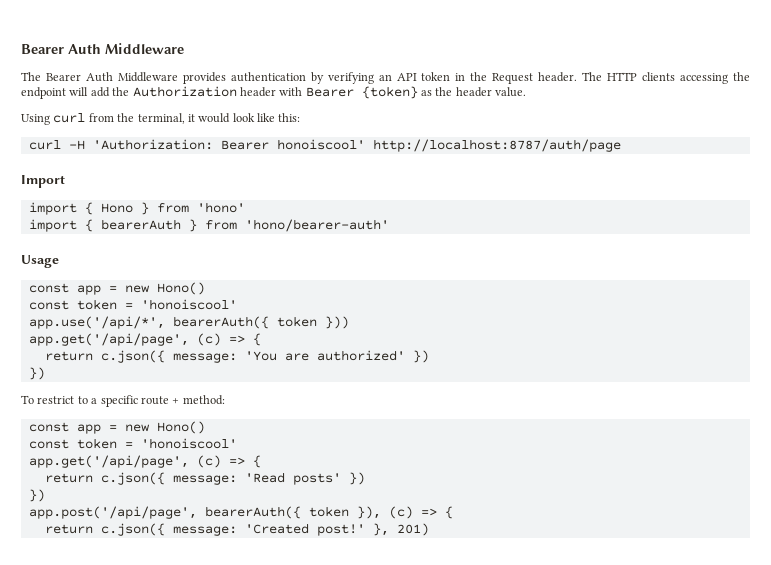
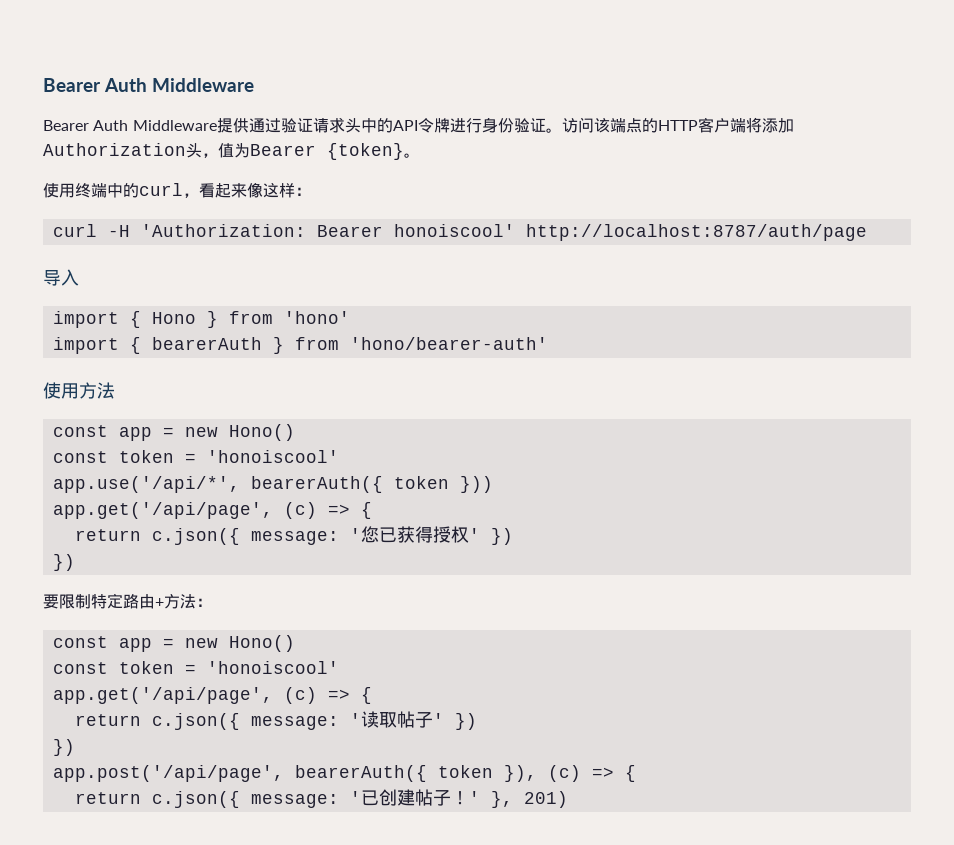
[21,72,750,84] [21,86,527,99] [21,113,301,125] The Bearer Auth Middleware provides authentication by verifying an API token in the Request header. The HTTP clients accessing the endpoint will add the Authorization header with Bearer {token} as the header value. // Using curl from the terminal, it would look like this: -> [43,117,794,133] [43,143,420,160] [43,183,311,198] Bearer Auth Middleware提供通过验证请求头中的API令牌进行身份验证。访问该端点的HTTP客户端将添加Authorization头，值为Bearer {token}。 // 使用终端中的curl，看起来像这样：
[21,175,65,188] Import -> [43,269,79,286] 导入
[21,255,59,268] Usage -> [43,382,115,399] 使用方法
[244,350,429,363] [28,367,45,380] [21,395,225,407] 'You are authorized' }) // }) // To restrict to a specific route + method: -> [349,526,513,545] [52,554,75,571] [43,593,212,609] '您已获得授权' }) // }) // 要限制特定路由+方法：
[244,472,341,485] 'Read posts' -> [349,711,444,728] '读取帖子'
[244,523,365,536] 'Created post!' -> [349,789,480,806] '已创建帖子！'

